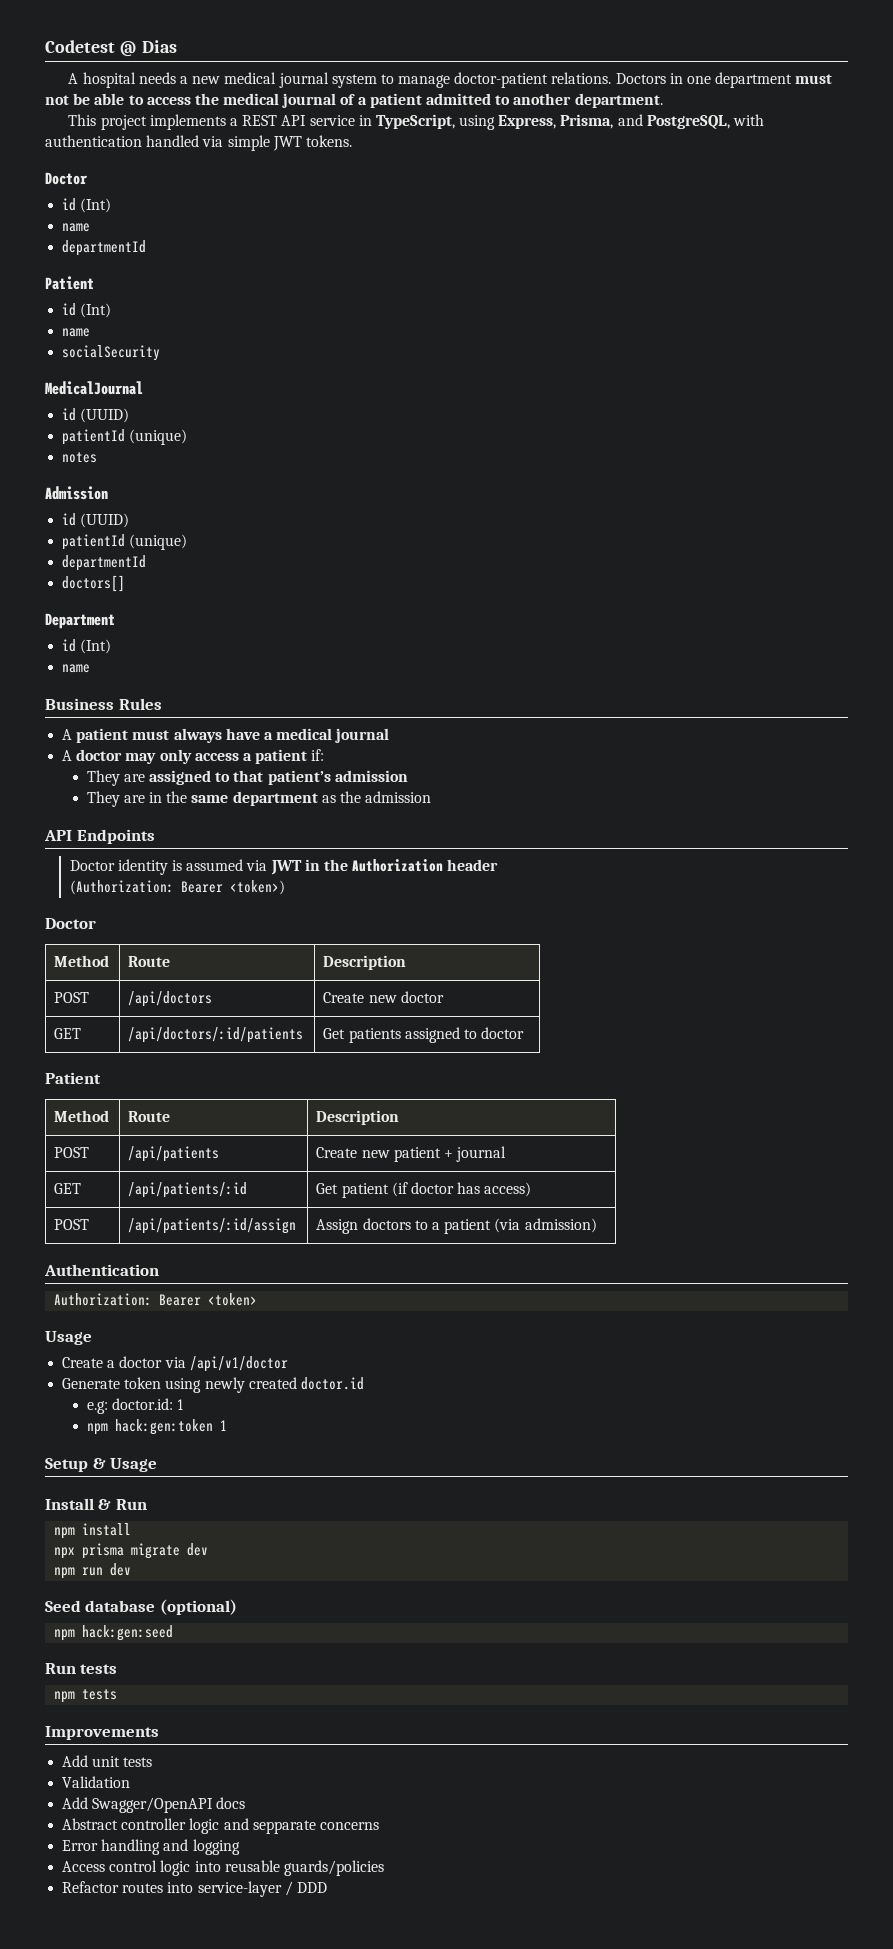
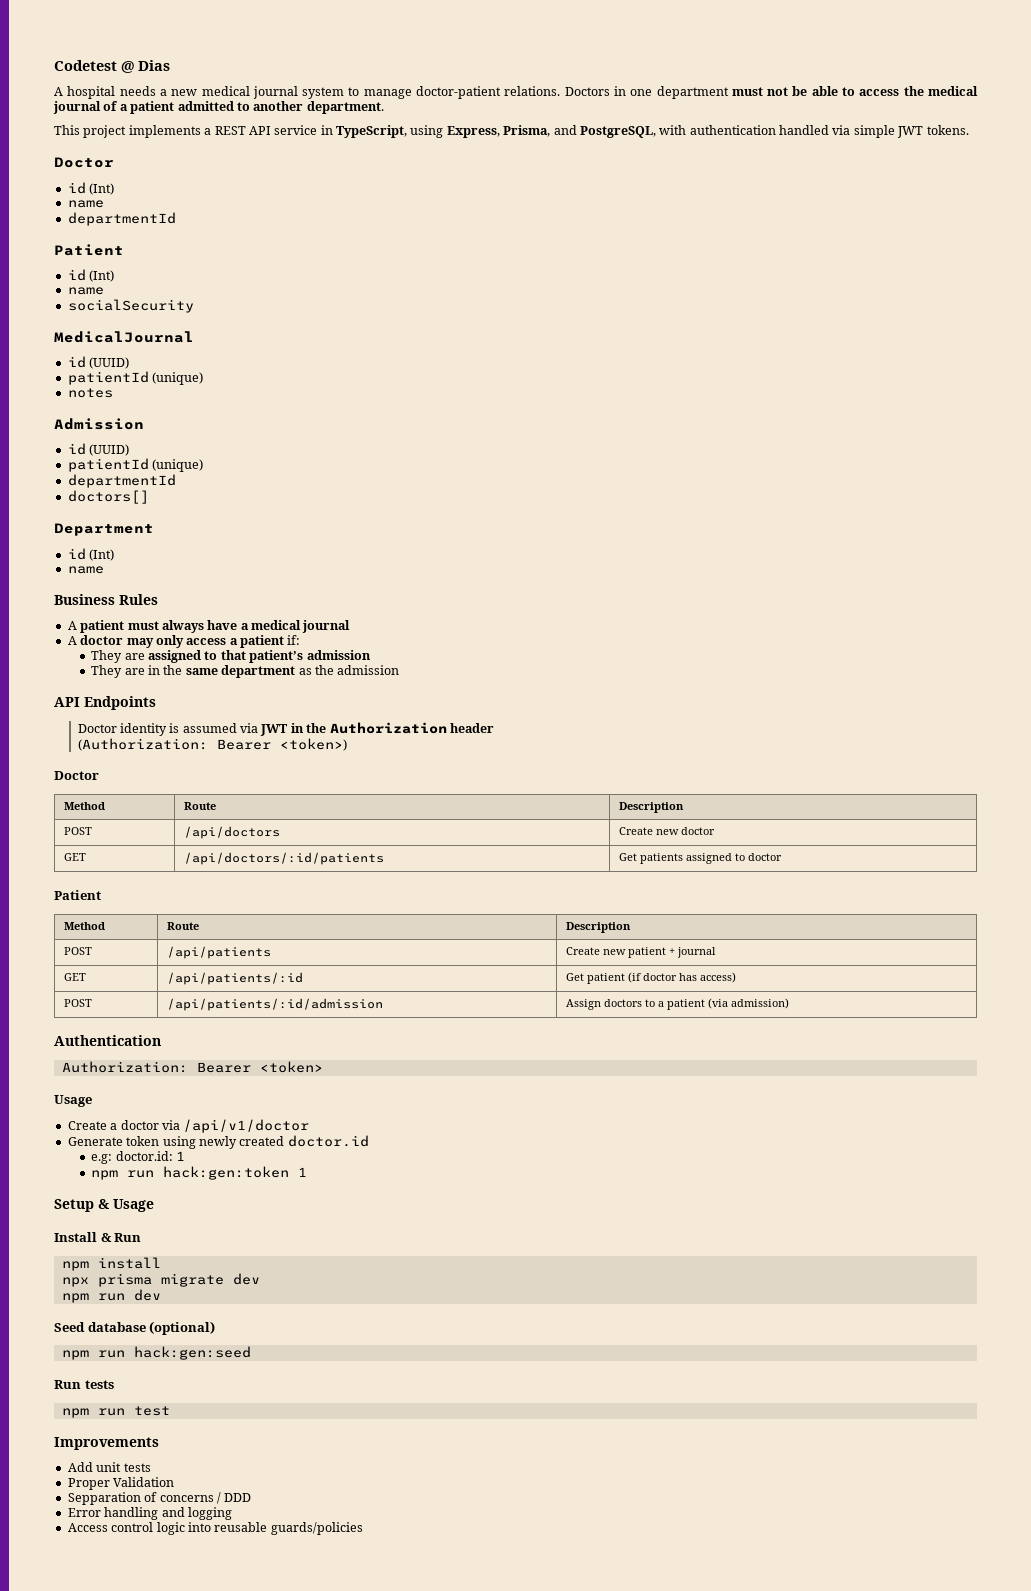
[128,1218,297,1234] /api/patients/:id/assign -> [166,998,383,1011] /api/patients/:id/admission
(108, 1429) none -> [127,1170,155,1178] run
(76, 1635) none -> [97,1350,125,1358] run
[82,1689,118,1700] tests -> [97,1406,170,1416] run test
(153, 1762) none -> [67,1478,110,1490] Proper
[62,1797,246,1813] [62,1818,316,1834] Add Swagger/OpenAPI docs // Abstract controller logic and sepparate -> [67,1492,158,1505] Sepparation of
(379, 1826) none -> [216,1492,252,1504] / DDD
[62,1881,327,1897] // Refactor routes into service-layer / DDD -> (363, 1528) none

